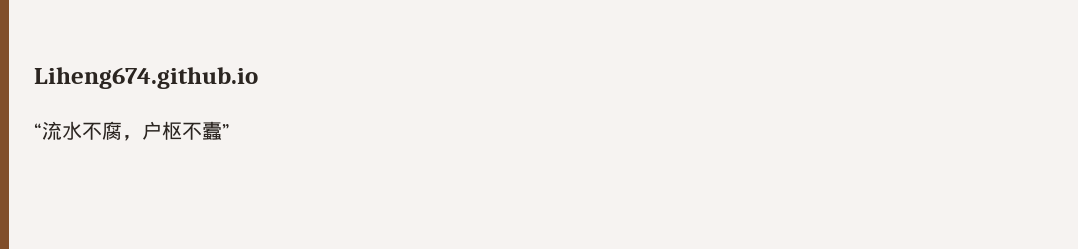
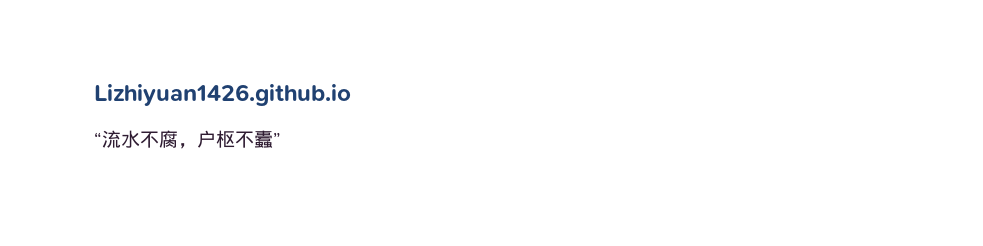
[34,67,258,89] Liheng674.github.io -> [94,84,351,106] Lizhiyuan1426.github.io

